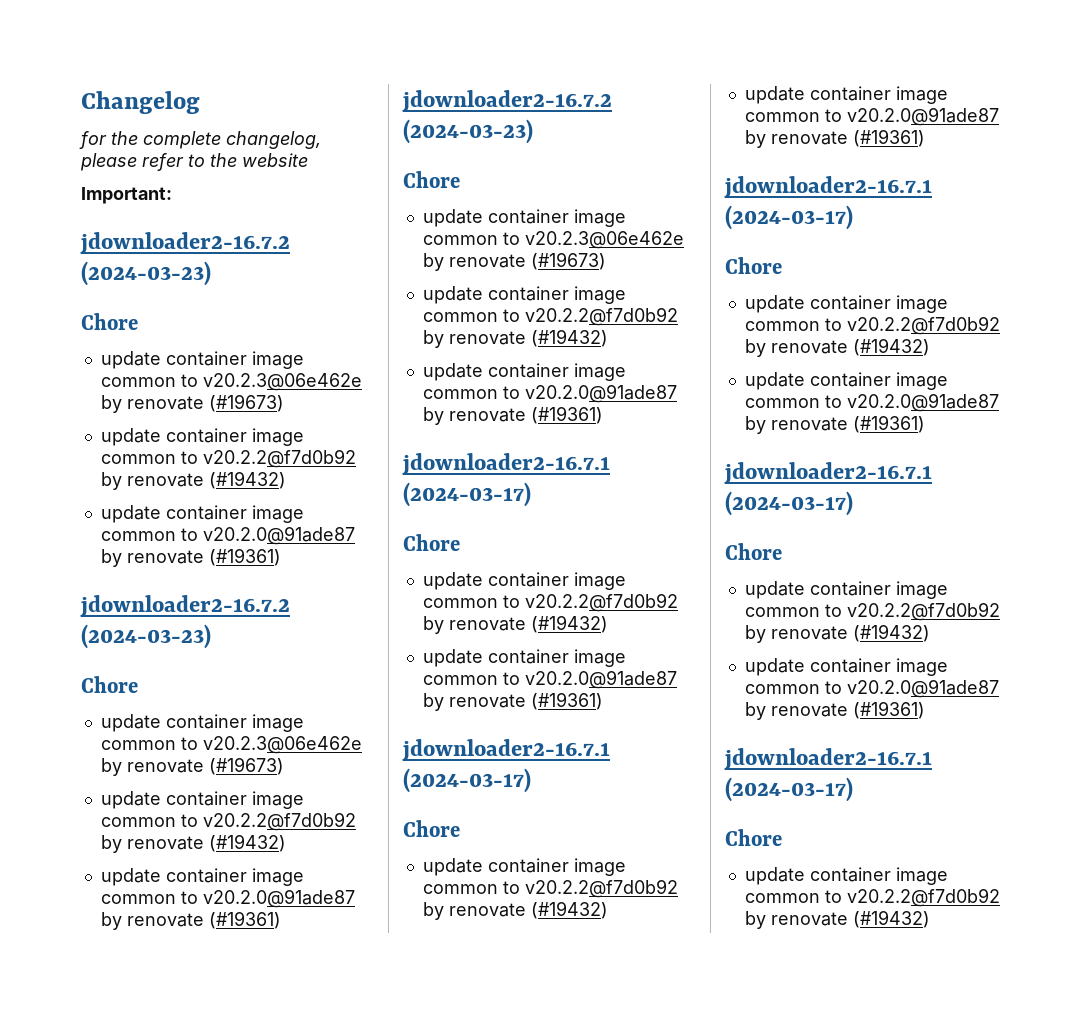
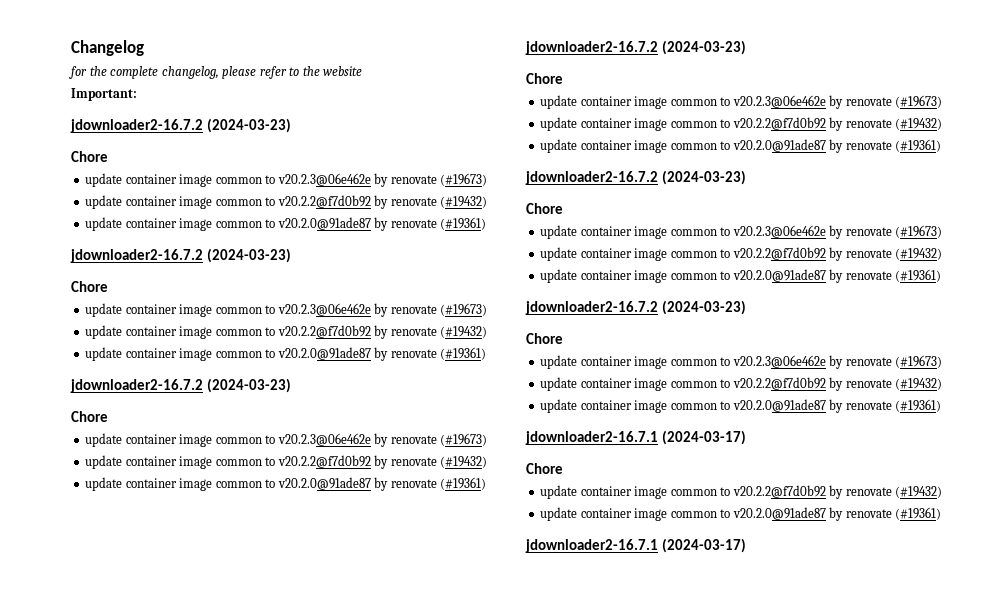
(603, 415) none -> [525,40,747,55] [526,73,563,84] [540,95,943,109] [540,117,943,131] [540,139,942,153] [525,170,747,185] [526,203,563,214] [540,225,943,239] [540,247,943,261] [540,269,942,283] [525,300,747,315] [526,333,563,344] [540,355,943,369] [540,377,943,391] [540,399,942,413] // jdownloader2-16.7.2 (2024-03-23) // Chore // update container image common to v20.2.3@06e462e by renovate (#19673) // update container image common to v20.2.2@f7d0b92 by renovate (#19432) // update container image common to v20.2.0@91ade87 by renovate (#19361) // jdownloader2-16.7.2 (2024-03-23) // Chore // update container image common to v20.2.3@06e462e by renovate (#19673) // update container image common to v20.2.2@f7d0b92 by renovate (#19432) // update container image common to v20.2.0@91ade87 by renovate (#19361) // jdownloader2-16.7.2 (2024-03-23) // Chore // update container image common to v20.2.3@06e462e by renovate (#19673) // update container image common to v20.2.2@f7d0b92 by renovate (#19432) // update container image common to v20.2.0@91ade87 by renovate (#19361)
[403,820,460,837] [422,858,626,876] [422,879,678,898] [422,901,608,920] [744,86,948,104] [744,107,999,126] [744,129,925,148] [724,176,932,198] [725,205,853,230] [725,257,782,274] [744,295,948,313] [744,316,1000,335] [744,338,930,357] [744,372,948,390] [744,393,999,412] [744,415,925,434] [724,462,932,484] [725,491,853,516] [725,543,782,560] [744,581,948,599] [744,602,1000,621] [744,624,930,643] [744,658,948,676] [744,679,999,698] [744,701,925,720] [724,748,932,770] [725,777,853,802] [725,829,782,846] [744,867,948,885] [744,888,1000,907] [744,910,930,929] // Chore // update container image common to v20.2.2@f7d0b92 by renovate (#19432) // update container image common to v20.2.0@91ade87 by renovate (#19361) // jdownloader2-16.7.1 (2024-03-17) // Chore // update container image common to v20.2.2@f7d0b92 by renovate (#19432) // update container image common to v20.2.0@91ade87 by renovate (#19361) // jdownloader2-16.7.1 (2024-03-17) // Chore // update container image common to v20.2.2@f7d0b92 by renovate (#19432) // update container image common to v20.2.0@91ade87 by renovate (#19361) // jdownloader2-16.7.1 (2024-03-17) // Chore // update container image common to v20.2.2@f7d0b92 by renovate (#19432) -> (747, 545) none

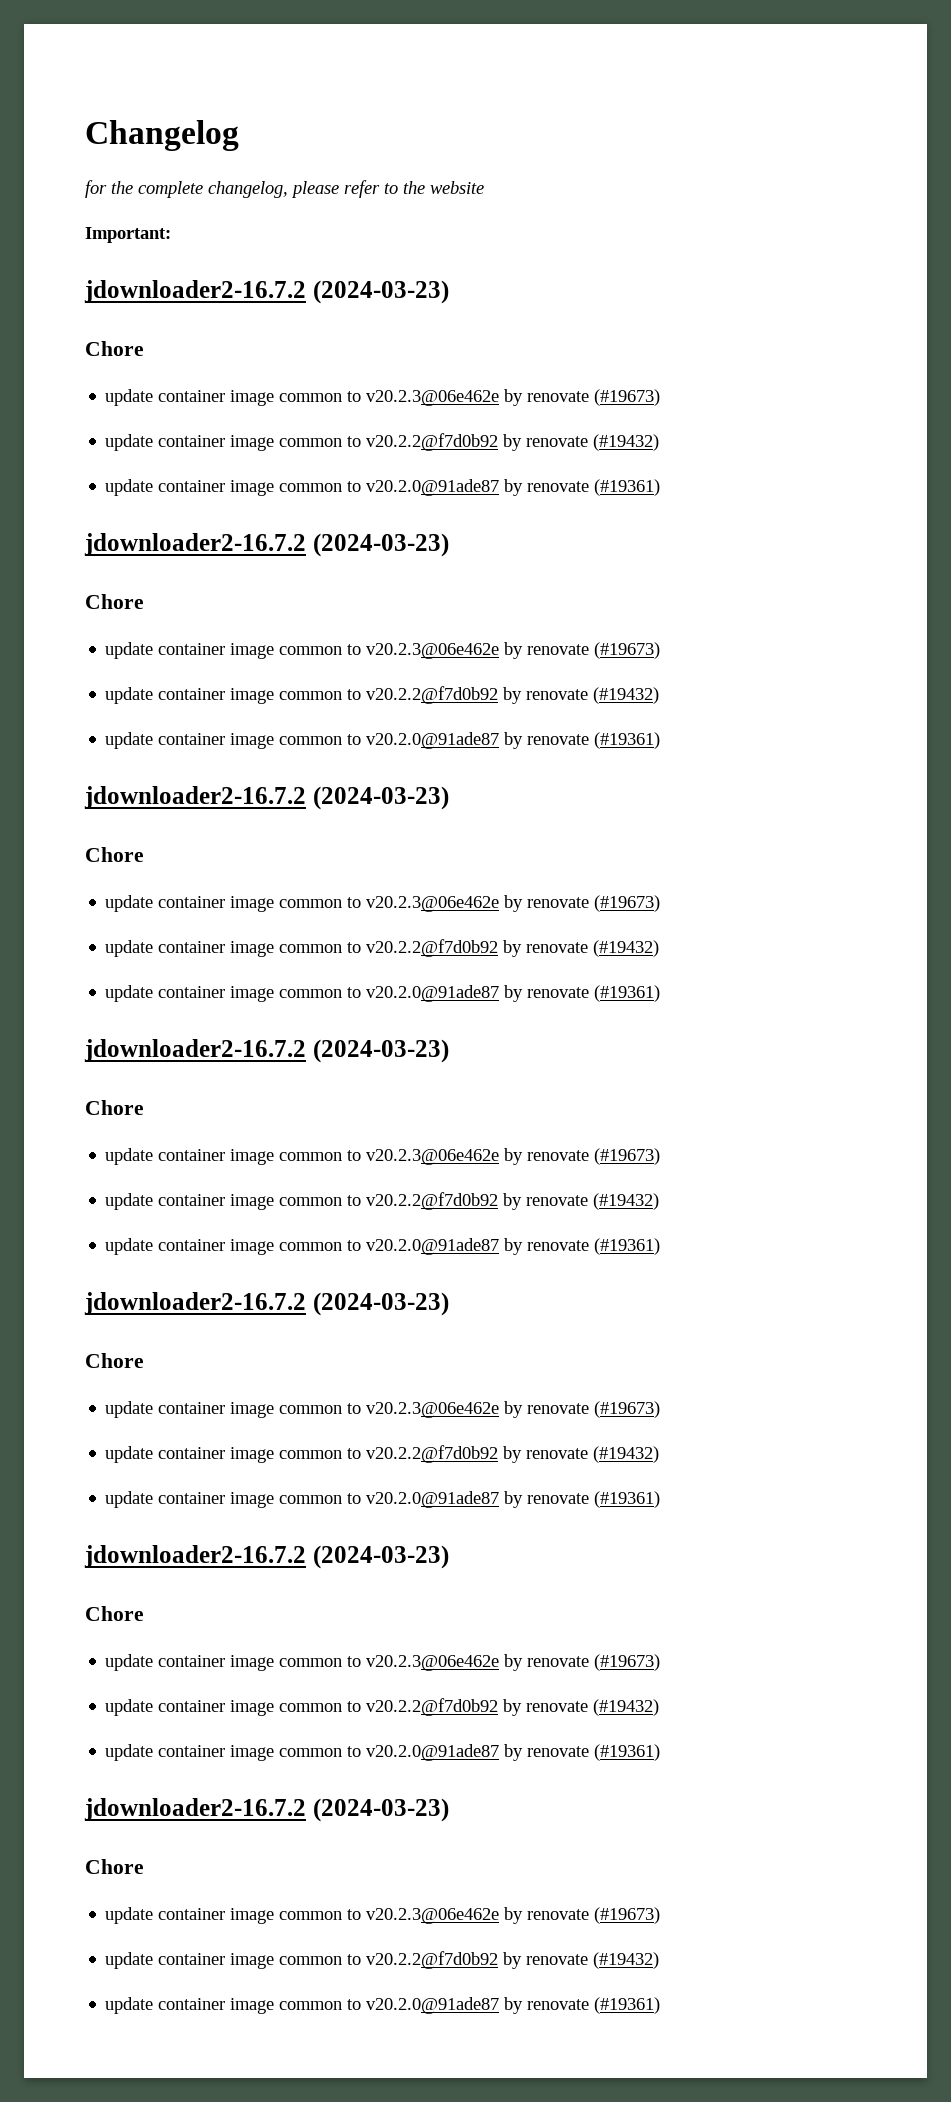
[525,430,747,445] [526,463,563,474] jdownloader2-16.7.1 (2024-03-17) // Chore -> [84,1798,449,1822] [85,1859,144,1874] [105,1907,661,1924] jdownloader2-16.7.2 (2024-03-23) // Chore // update container image common to v20.2.3@06e462e by renovate (#19673)
[525,538,747,553] // jdownloader2-16.7.1 (2024-03-17) -> (661, 2005) none

